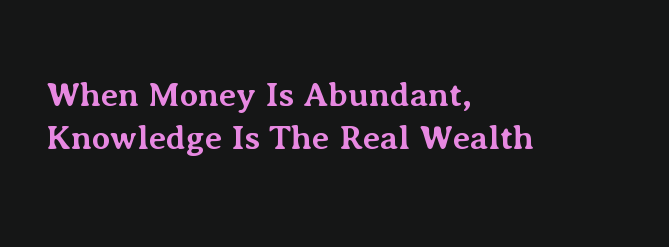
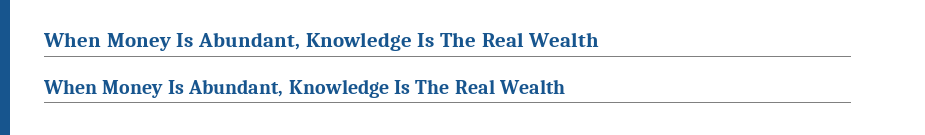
[46,82,472,113] [46,125,534,156] When Money Is Abundant, Knowledge Is The Real Wealth -> [43,32,600,51] [43,79,566,98] When Money Is Abundant, Knowledge Is The Real Wealth // When Money Is Abundant, Knowledge Is The Real Wealth

